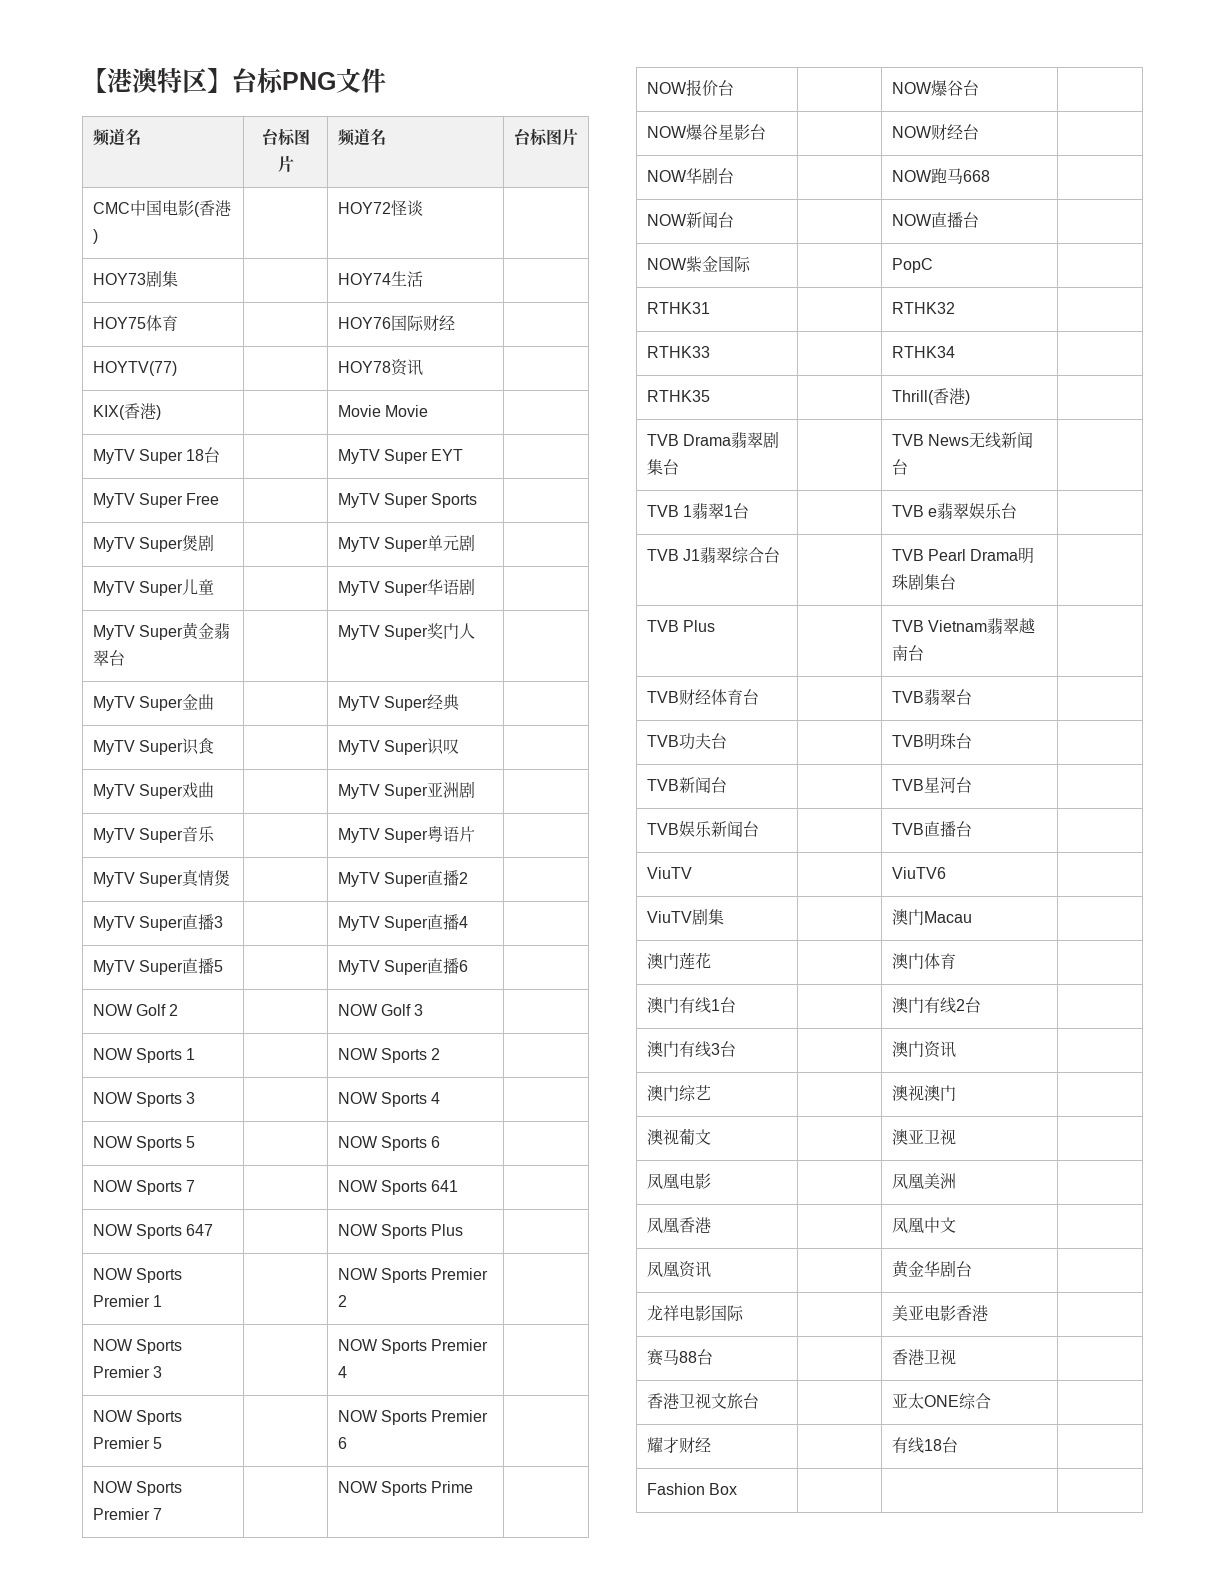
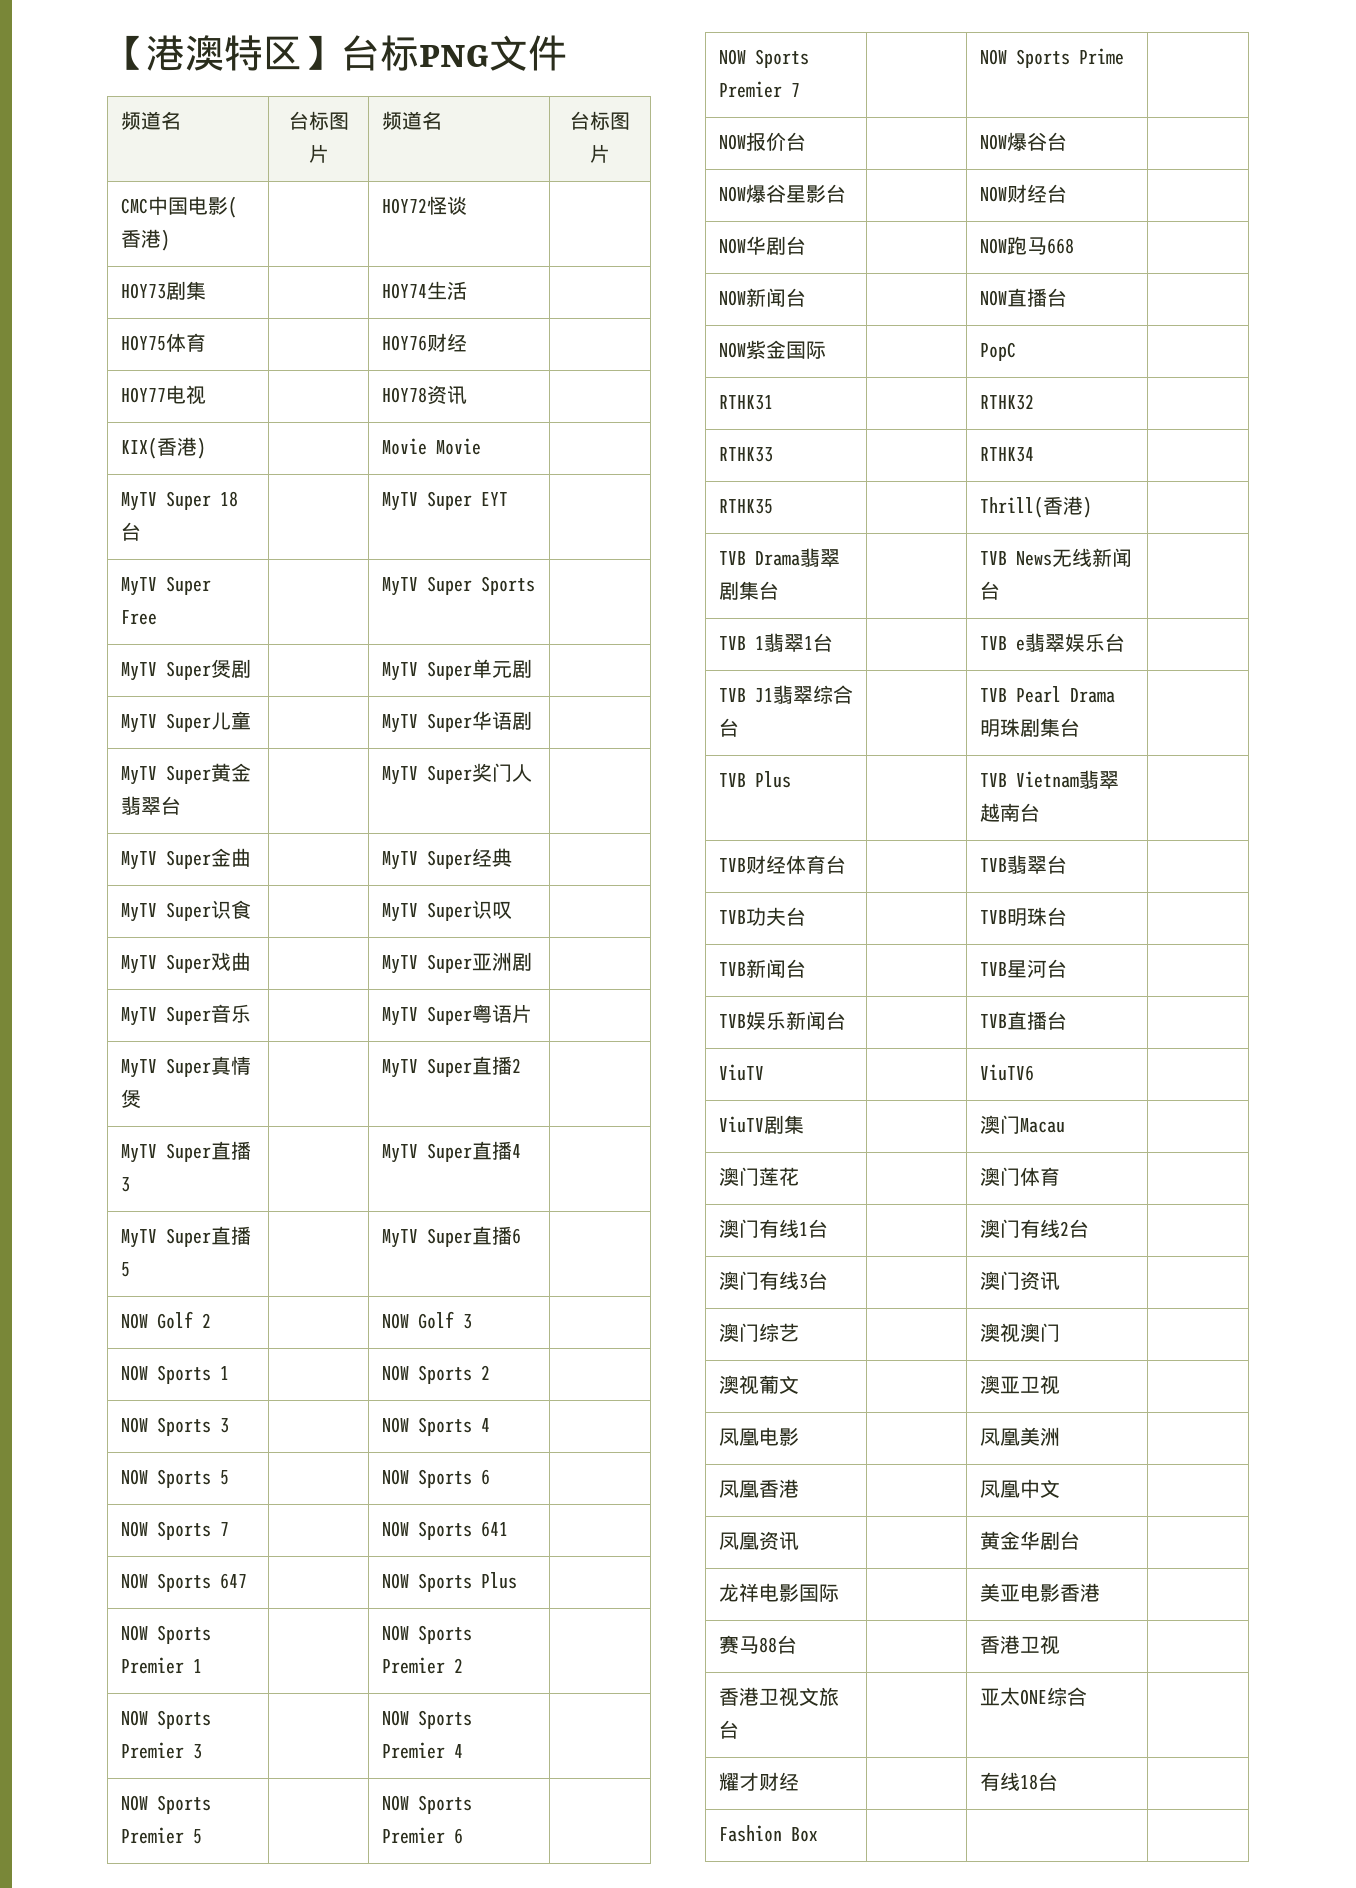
[390,315,424,331] 国际 -> (427, 343) none
[92,361,177,376] HOYTV(77) -> [120,385,206,405] HOY77电视

